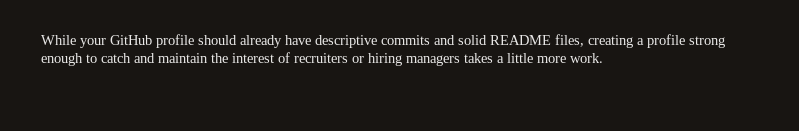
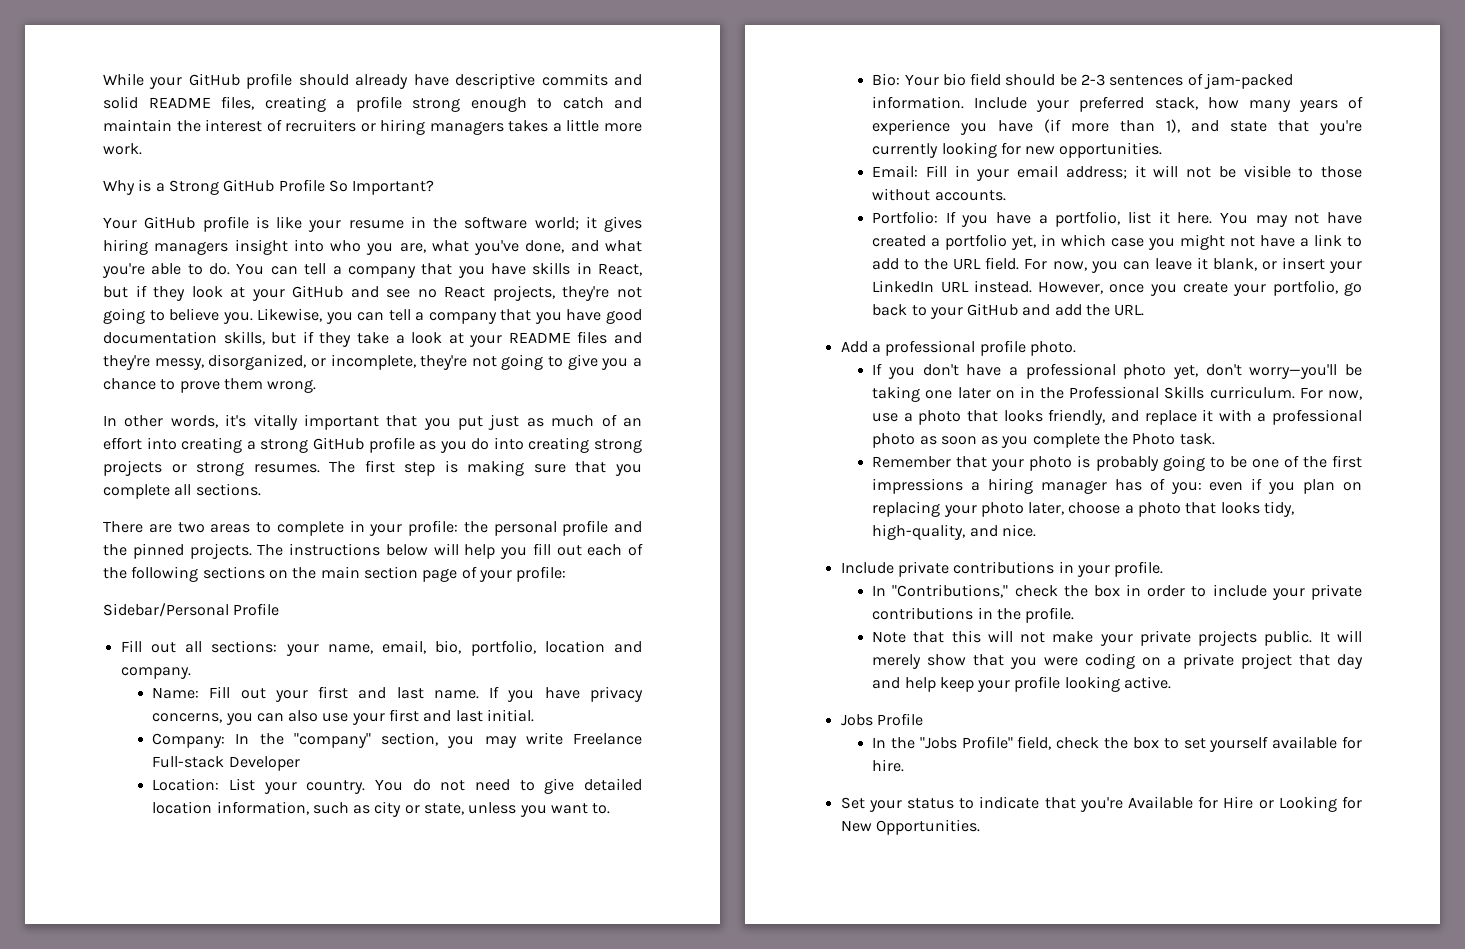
(603, 58) none -> [103,179,435,195] [103,216,642,232] [103,239,642,255] [102,262,642,278] [103,285,643,301] [103,308,643,324] [103,331,642,347] [103,354,642,370] [103,378,317,393] [103,414,642,430] [103,437,642,453] [103,460,643,476] [103,483,261,499] [103,520,642,536] [103,543,643,559] [103,566,567,582] [103,603,280,617] [120,640,642,656] [120,667,191,679] [152,686,643,702] [152,709,535,725] [152,732,643,748] [152,756,300,771] [152,778,643,794] [152,801,611,817] [872,73,1294,89] [872,96,1363,112] [872,119,1362,135] [872,142,1163,158] [872,165,1362,181] [872,188,1006,201] [872,211,1362,227] [872,234,1362,250] [872,257,1363,273] [872,280,1362,296] [872,303,1145,319] [840,340,1076,356] [872,363,1362,379] [872,386,1362,402] [872,409,1362,425] [872,433,1215,448] [872,455,1363,471] [872,478,1362,494] [872,501,1295,517] [872,524,1036,540] [840,561,1164,577] [872,584,1363,600] [872,607,1075,623] [872,630,1362,646] [872,653,1363,669] [872,676,1172,692] [840,713,923,726] [872,736,1362,752] [872,759,905,772] [840,796,1362,812] [840,819,980,835] // Why is a Strong GitHub Profile So Important? // Your GitHub profile is like your resume in the software world; it gives hiring managers insight into who you are, what you've done, and what you're able to do. You can tell a company that you have skills in React, but if they look at your GitHub and see no React projects, they're not going to believe you. Likewise, you can tell a company that you have good documentation skills, but if they take a look at your README files and they're messy, disorganized, or incomplete, they're not going to give you a chance to prove them wrong. // In other words, it's vitally important that you put just as much of an effort into creating a strong GitHub profile as you do into creating strong projects or strong resumes. The first step is making sure that you complete all sections. // There are two areas to complete in your profile: the personal profile and the pinned projects. The instructions below will help you fill out each of the following sections on the main section page of your profile: // Sidebar/Personal Profile // Fill out all sections: your name, email, bio, portfolio, location and company. // Name: Fill out your first and last name. If you have privacy concerns, you can also use your first and last initial. // Company: In the "company" section, you may write Freelance Full-stack Developer // Location: List your country. You do not need to give detailed location information, such as city or state, unless you want to. // Bio: Your bio field should be 2-3 sentences of jam-packed information. Include your preferred stack, how many years of experience you have (if more than 1), and state that you're currently looking for new opportunities. // Email: Fill in your email address; it will not be visible to those without accounts. // Portfolio: If you have a portfolio, list it here. You may not have created a portfolio yet, in which case you might not have a link to add to the URL field. For now, you can leave it blank, or insert your LinkedIn URL instead. However, once you create your portfolio, go back to your GitHub and add the URL. // Add a professional profile photo. // If you don't have a professional photo yet, don't worry—you'll be taking one later on in the Professional Skills curriculum. For now, use a photo that looks friendly, and replace it with a professional photo as soon as you complete the Photo task. // Remember that your photo is probably going to be one of the first impressions a hiring manager has of you: even if you plan on replacing your photo later, choose a photo that looks tidy, high-quality, and nice. // Include private contributions in your profile. // In "Contributions," check the box in order to include your private contributions in the profile. // Note that this will not make your private projects public. It will merely show that you were coding on a private project that day and help keep your profile looking active. // Jobs Profile // In the "Jobs Profile" field, check the box to set yourself available for hire. // Set your status to indicate that you're Available for Hire or Looking for New Opportunities.

